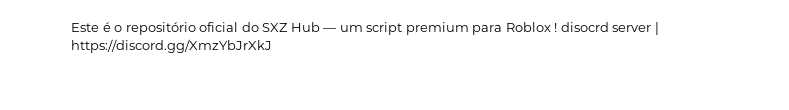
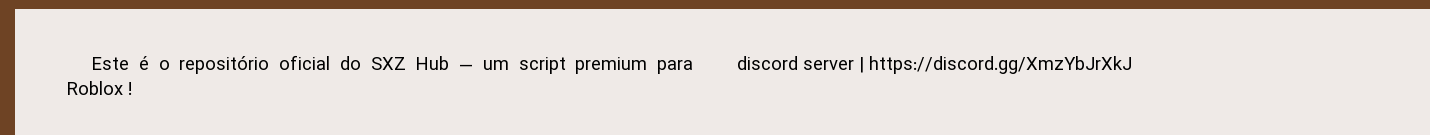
[560,22,609,32] disocrd -> [737,56,798,70] // discord

